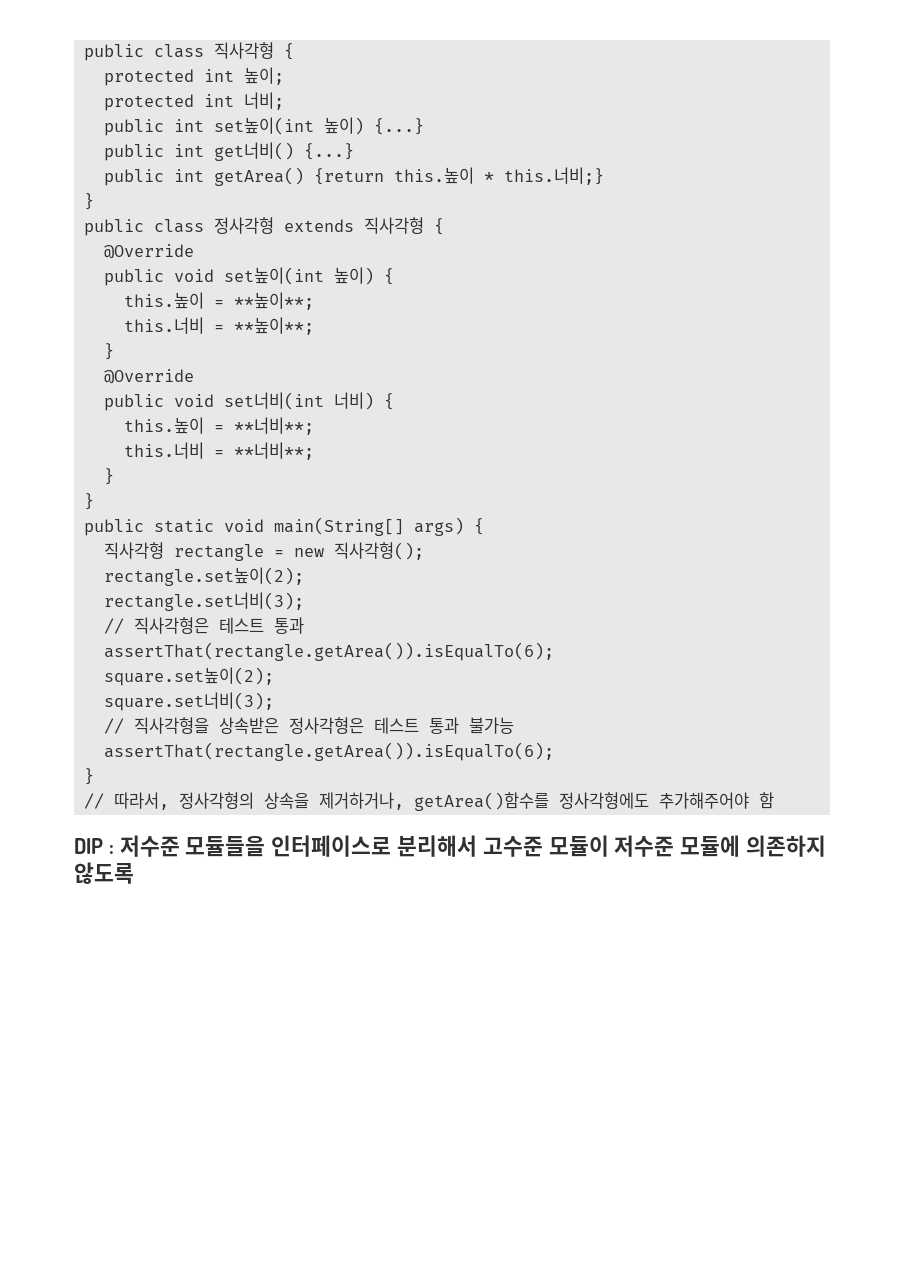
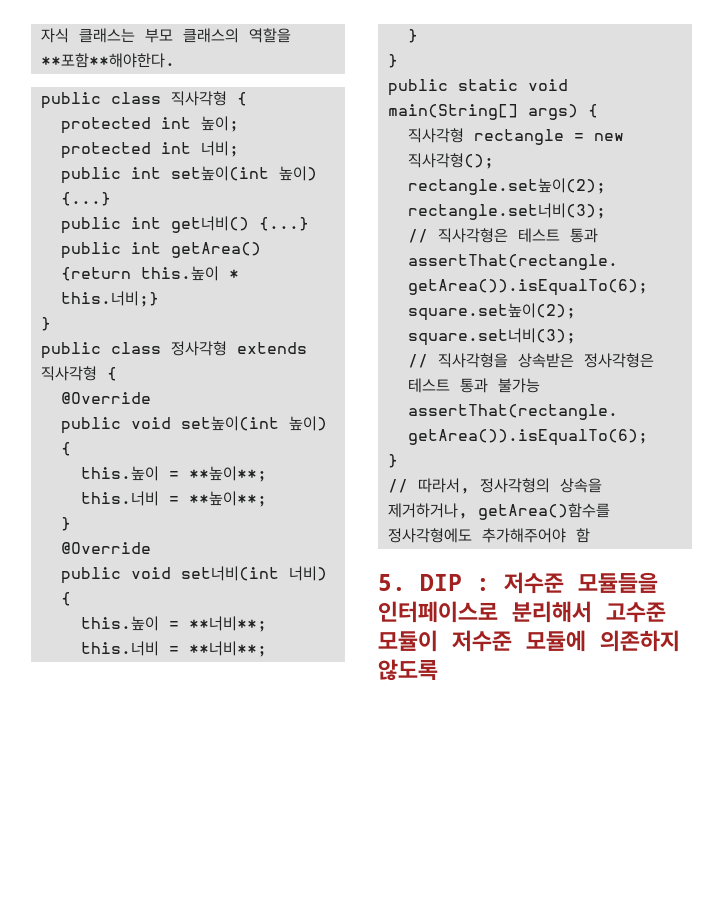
(83, 52) none -> [41,28,292,43] [41,53,176,68] 자식 클래스는 부모 클래스의 역할을 **포함**해야한다. //
(774, 800) none -> [378,574,406,591] 5.

